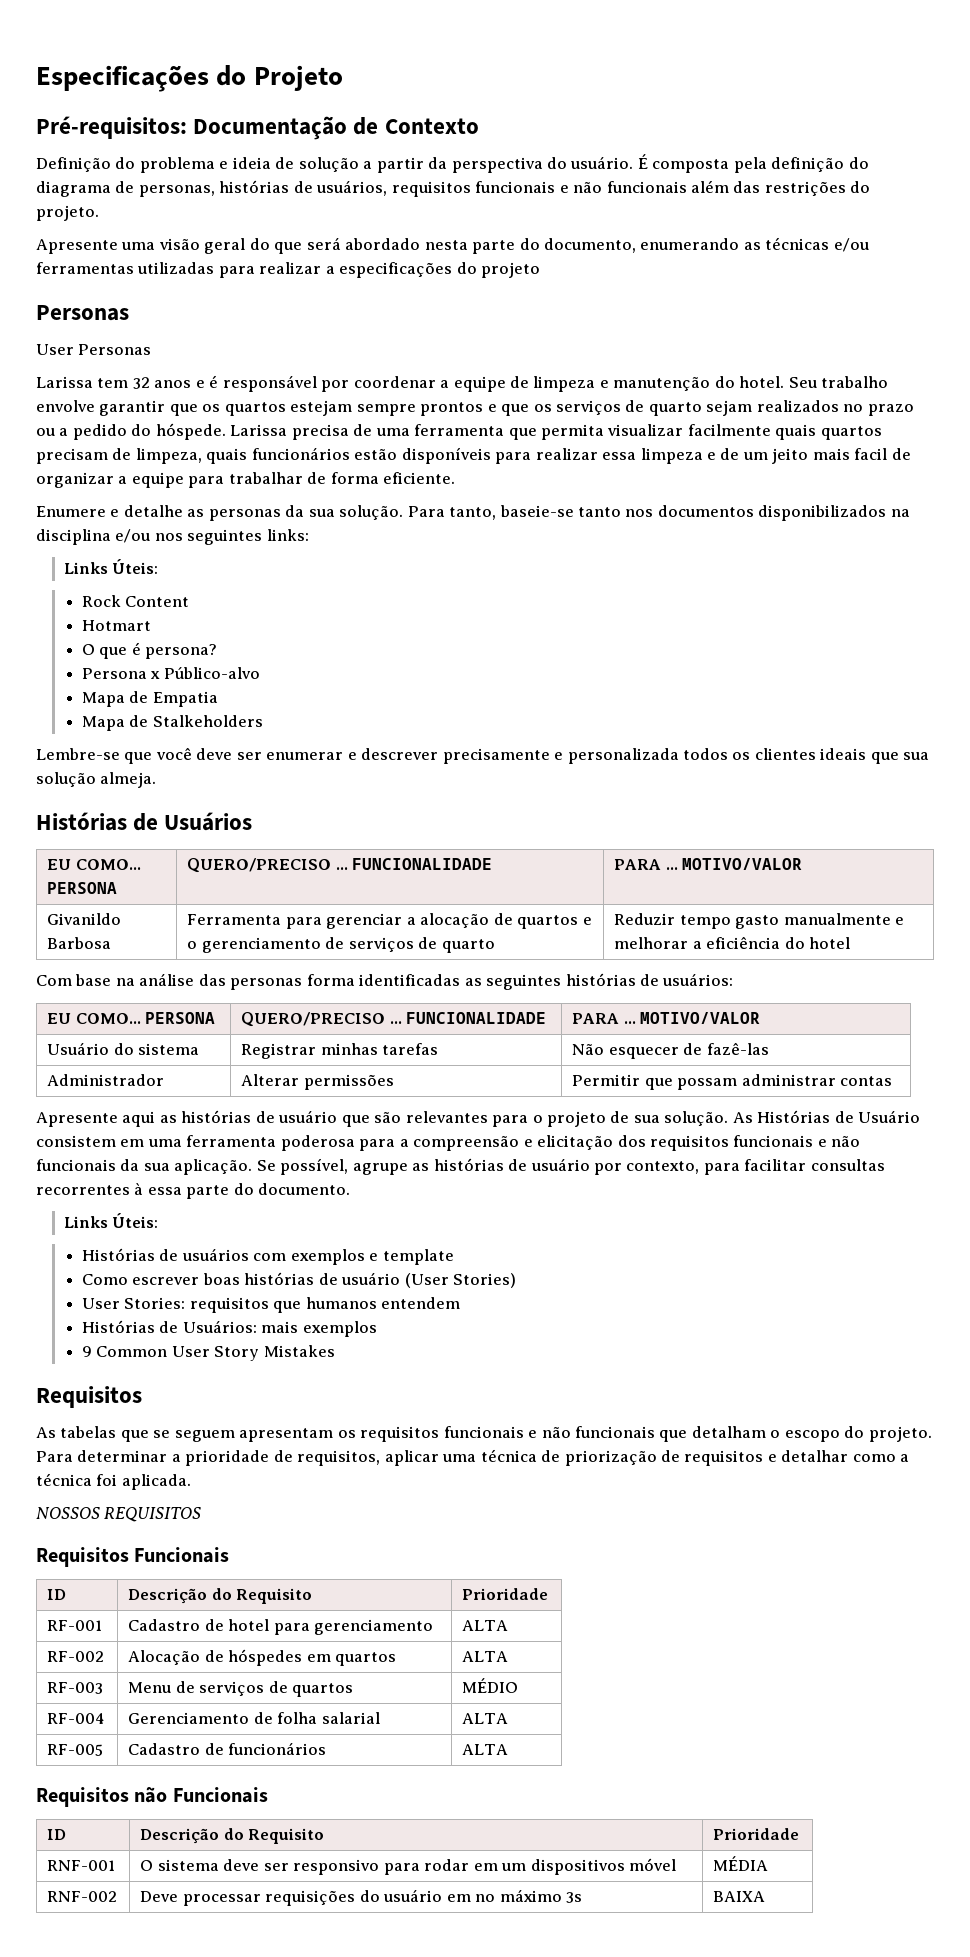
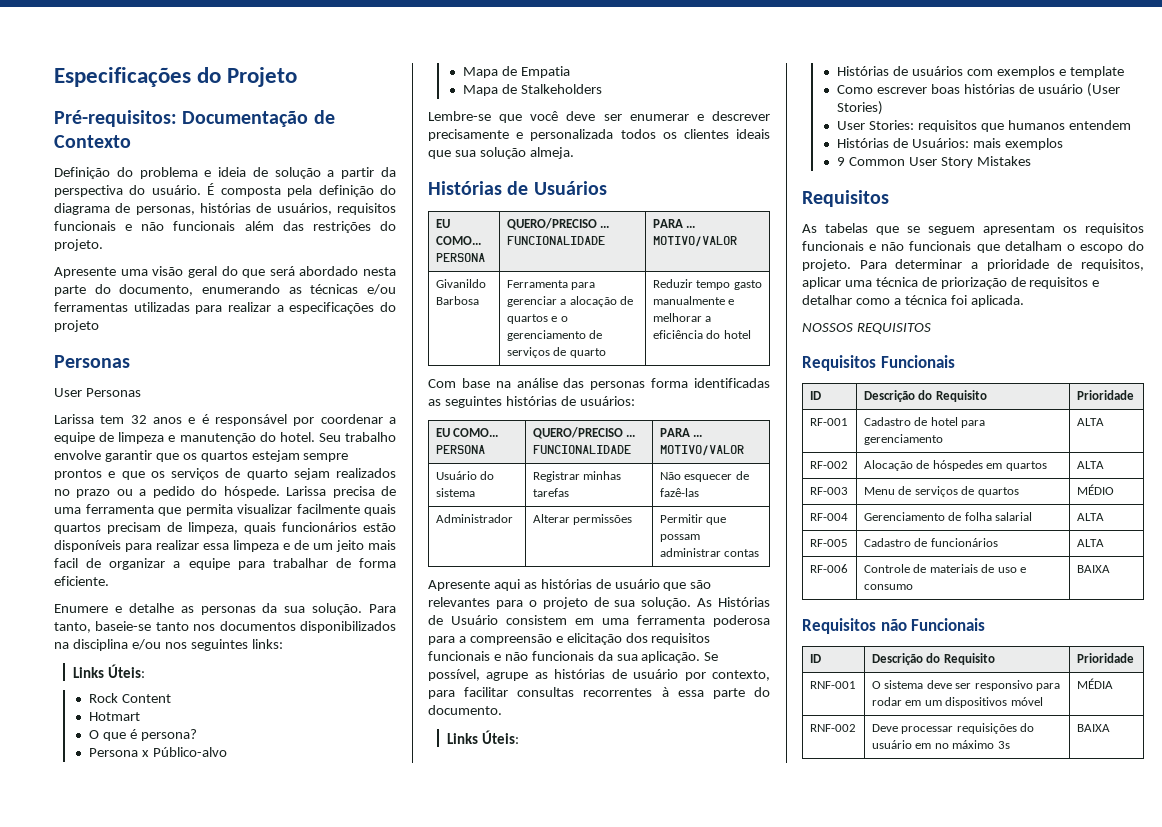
(509, 1749) none -> [809,564,848,573] [863,564,1027,573] [863,584,913,590] [1076,565,1110,573] // RF-006 | Controle de materiais de uso e consumo | BAIXA

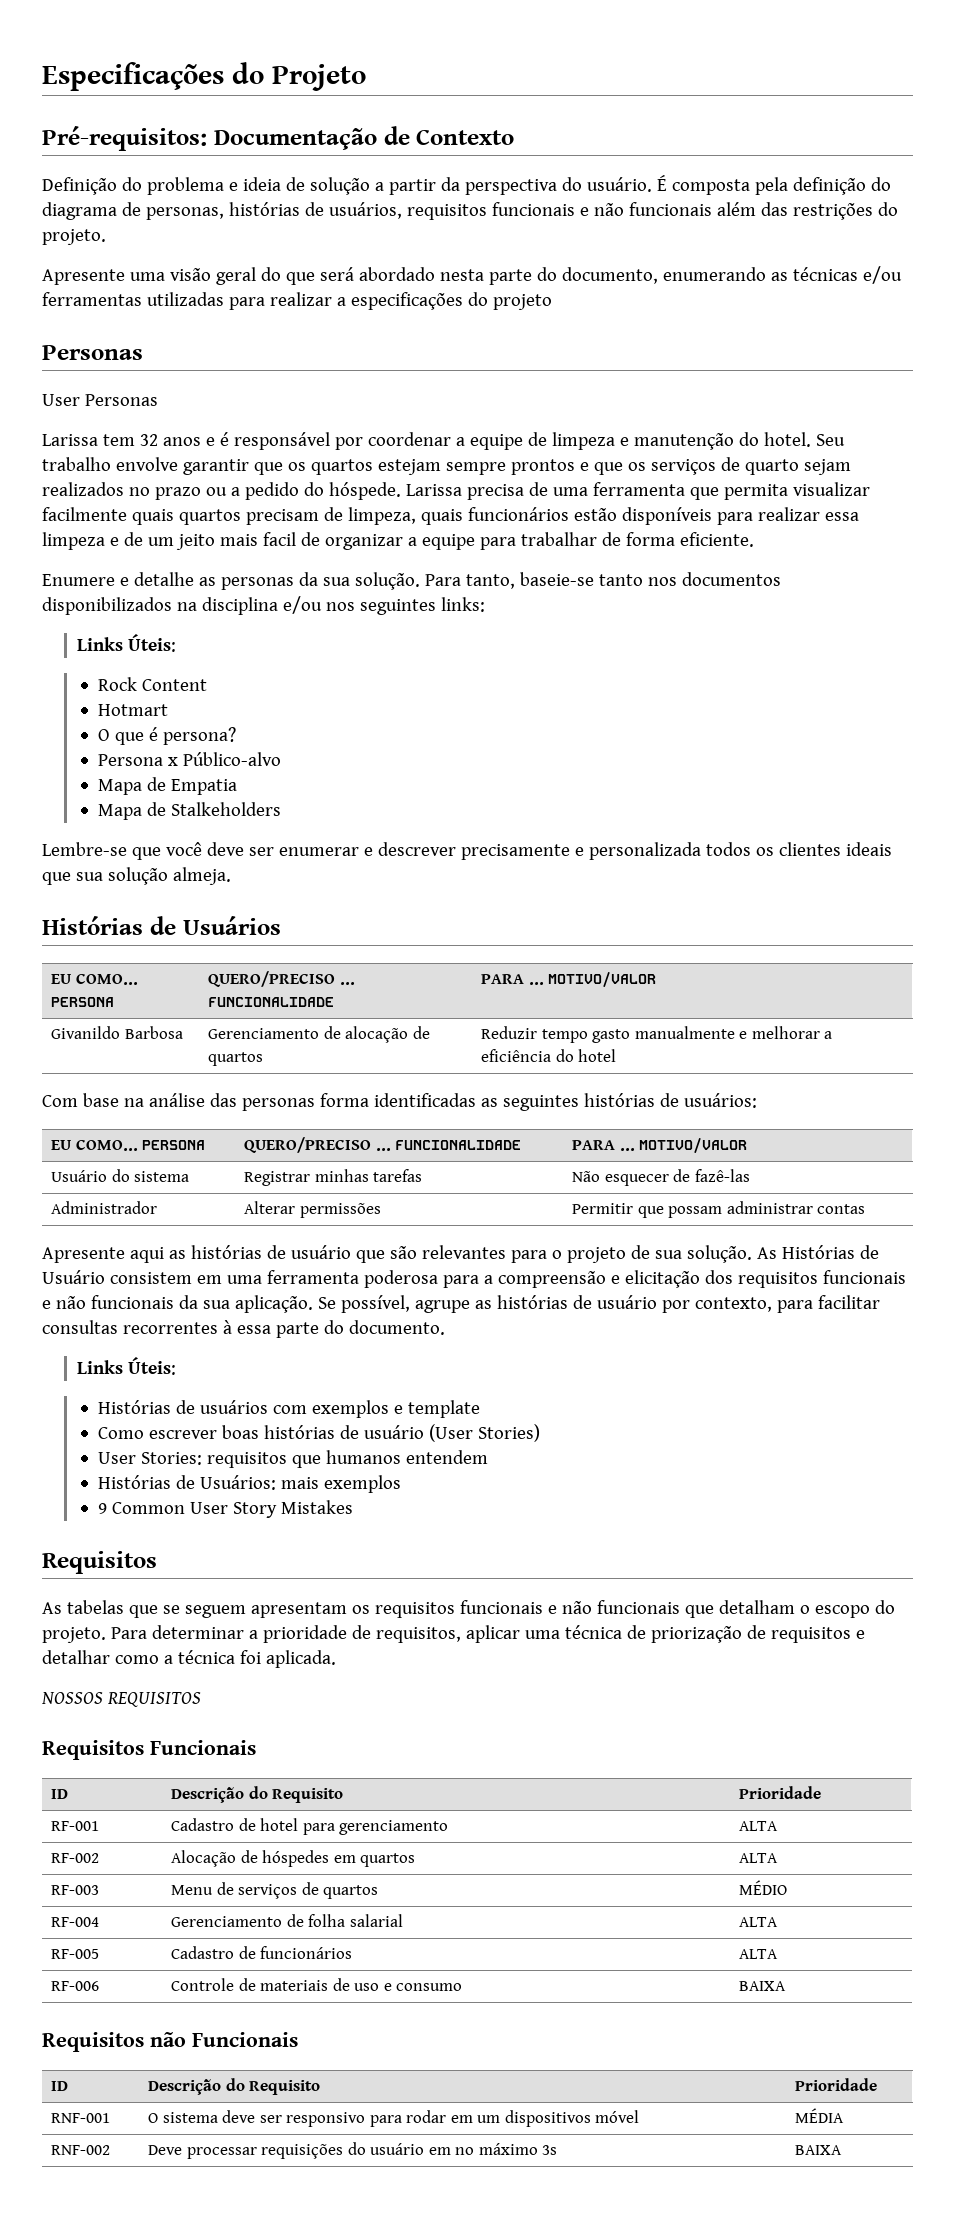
[506,280,596,290] [506,296,567,307] Ferramenta para gerenciar a -> [208,1026,341,1039] Gerenciamento de
[551,316,568,322] [506,330,603,341] [506,347,606,358] e o gerenciamento de serviços de quarto -> (264, 1059) none

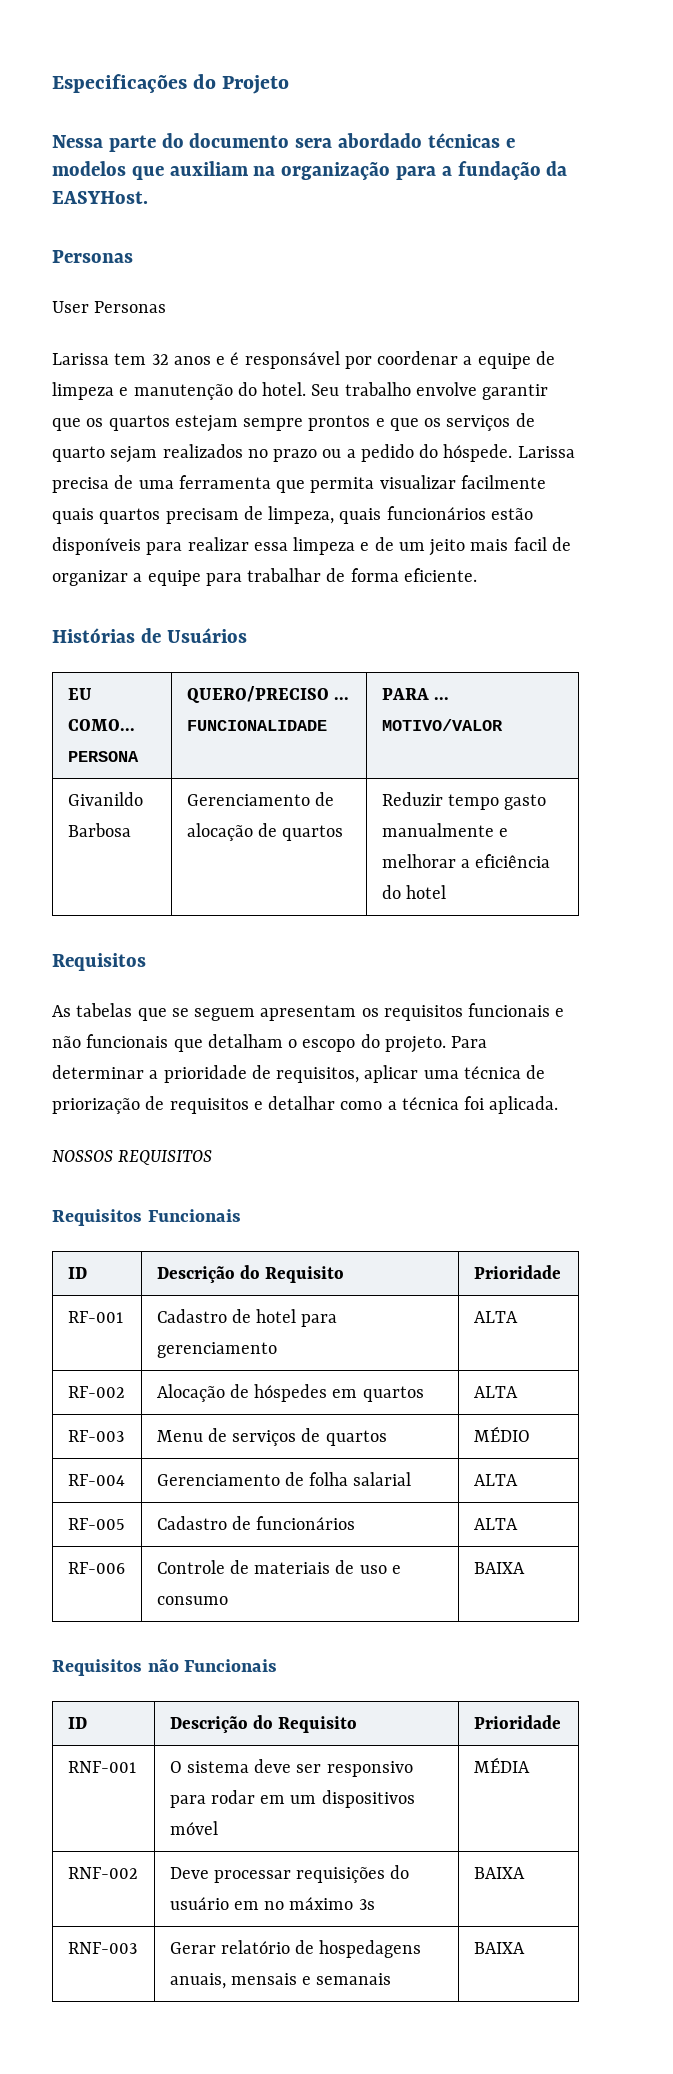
[42,126,515,151] [42,175,891,195] [42,202,898,220] [42,229,106,245] [42,266,902,285] [42,292,552,310] Pré-requisitos: Documentação de Contexto // Definição do problema e ideia de solução a partir da perspectiva do usuário. É composta pela definição do diagrama de personas, histórias de usuários, requisitos funcionais e não funcionais além das restrições do projeto. // Apresente uma visão geral do que será abordado nesta parte do documento, enumerando as técnicas e/ou ferramentas utilizadas para realizar a especificações do projeto -> [52,133,515,152] [52,161,568,180] [52,191,148,204] Nessa parte do documento sera abordado técnicas e modelos que auxiliam na organização para a fundação da EASYHost.
[42,572,781,590] [42,596,485,615] [77,634,177,652] [97,677,207,691] [97,704,168,716] [97,727,236,745] [97,752,281,766] [97,777,237,795] [97,802,281,820] [42,842,892,860] [42,867,231,885] // Enumere e detalhe as personas da sua solução. Para tanto, baseie-se tanto nos documentos disponibilizados na disciplina e/ou nos seguintes links: // Links Úteis: // Rock Content // Hotmart // O que é persona? // Persona x Público-alvo // Mapa de Empatia // Mapa de Stalkeholders // Lembre-se que você deve ser enumerar e descrever precisamente e personalizada todos os clientes ideais que sua solução almeja. -> (477, 575) none
[42,1093,757,1111] [51,1139,206,1151] [244,1137,522,1153] [572,1137,748,1154] [51,1169,190,1182] [244,1169,423,1186] [572,1169,750,1186] [51,1201,158,1214] [244,1201,381,1218] [572,1201,866,1218] [42,1245,879,1263] [42,1270,906,1288] [42,1295,880,1313] [42,1320,445,1338] [77,1357,177,1375] [97,1400,480,1418] [97,1424,540,1442] [97,1450,488,1468] [97,1475,401,1493] [97,1500,353,1518] // Com base na análise das personas forma identificadas as seguintes histórias de usuários: // EU COMO... PERSONA | QUERO/PRECISO ... FUNCIONALIDADE | PARA ... MOTIVO/VALOR // Usuário do sistema | Registrar minhas tarefas | Não esquecer de fazê-las // Administrador | Alterar permissões | Permitir que possam administrar contas // Apresente aqui as histórias de usuário que são relevantes para o projeto de sua solução. As Histórias de Usuário consistem em uma ferramenta poderosa para a compreensão e elicitação dos requisitos funcionais e não funcionais da sua aplicação. Se possível, agrupe as histórias de usuário por contexto, para facilitar consultas recorrentes à essa parte do documento. // Links Úteis: // Histórias de usuários com exemplos e template // Como escrever boas histórias de usuário (User Stories) // User Stories: requisitos que humanos entendem // Histórias de Usuários: mais exemplos // 9 Common User Story Mistakes -> (446, 892) none
(843, 2150) none -> [67,1942,137,1954] [169,1940,422,1958] [169,1973,392,1989] [473,1942,525,1954] // RNF-003 | Gerar relatório de hospedagens anuais, mensais e semanais | BAIXA

